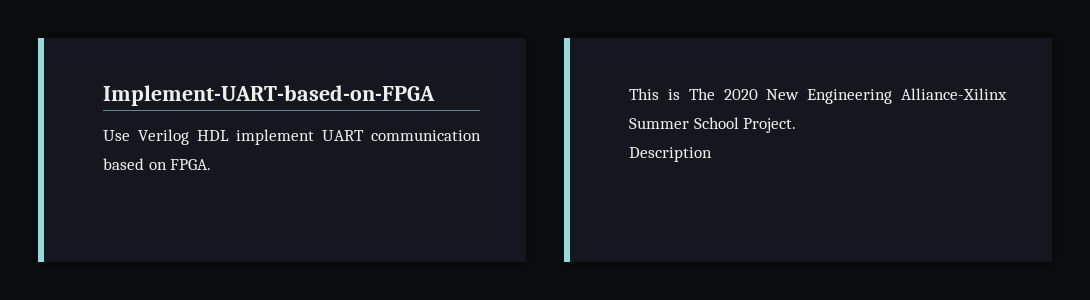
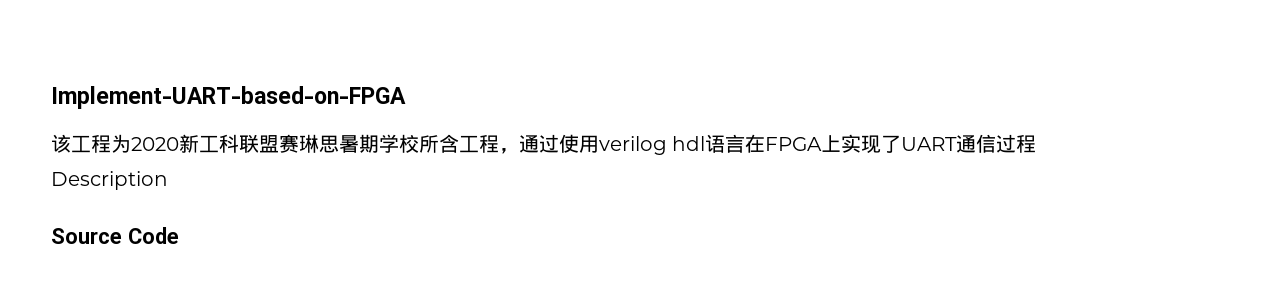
[103,129,481,145] [103,158,212,170] [629,88,1007,104] [629,117,797,133] Use Verilog HDL implement UART communication based on FPGA. // This is The 2020 New Engineering Alliance-Xilinx Summer School Project. -> [51,134,1037,155] 该工程为2020新工科联盟赛琳思暑期学校所含工程，通过使用verilog hdl语言在FPGA上实现了UART通信过程
(712, 154) none -> [51,227,179,244] // Source Code

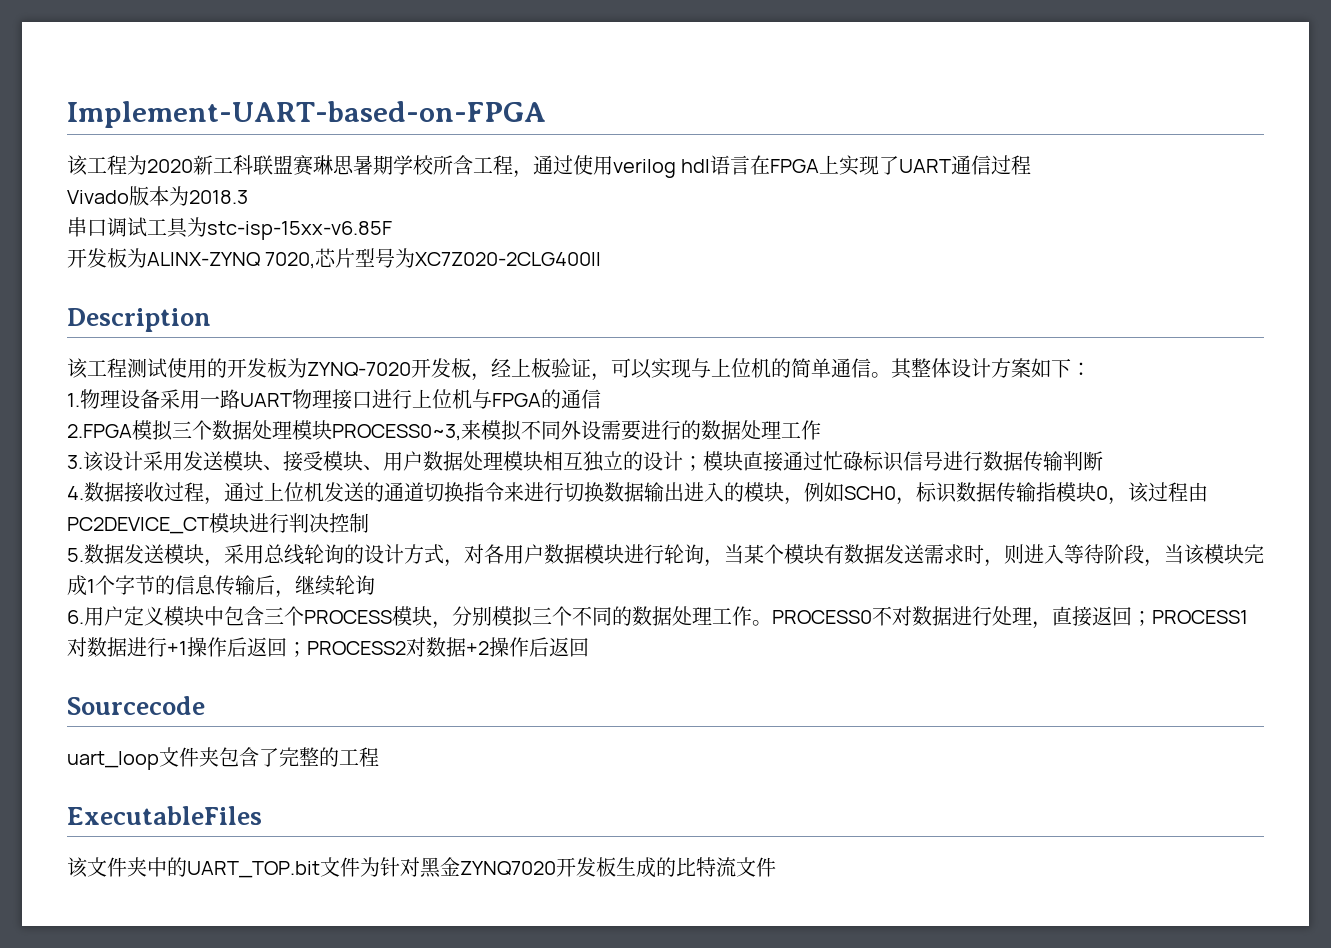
[51,171,168,190] [51,227,179,244] Description // Source Code -> [67,186,248,206] [67,217,392,240] [67,248,602,269] [67,308,211,332] [67,358,1091,381] [67,389,601,410] [67,420,821,441] [67,451,1103,472] [67,482,1208,505] [67,513,369,534] [67,544,1264,567] [67,575,375,598] [67,606,1248,629] [67,637,589,657] [67,696,205,715] [67,747,379,770] [67,806,262,825] [67,857,776,878] Vivado版本为2018.3 // 串口调试工具为stc-isp-15xx-v6.85F // 开发板为ALINX-ZYNQ 7020,芯片型号为XC7Z020-2CLG400II // Description // 该工程测试使用的开发板为ZYNQ-7020开发板，经上板验证，可以实现与上位机的简单通信。其整体设计方案如下： // 1.物理设备采用一路UART物理接口进行上位机与FPGA的通信 // 2.FPGA模拟三个数据处理模块PROCESS0~3,来模拟不同外设需要进行的数据处理工作 // 3.该设计采用发送模块、接受模块、用户数据处理模块相互独立的设计；模块直接通过忙碌标识信号进行数据传输判断 // 4.数据接收过程，通过上位机发送的通道切换指令来进行切换数据输出进入的模块，例如SCH0，标识数据传输指模块0，该过程由PC2DEVICE_CT模块进行判决控制 // 5.数据发送模块，采用总线轮询的设计方式，对各用户数据模块进行轮询，当某个模块有数据发送需求时，则进入等待阶段，当该模块完成1个字节的信息传输后，继续轮询 // 6.用户定义模块中包含三个PROCESS模块，分别模拟三个不同的数据处理工作。PROCESS0不对数据进行处理，直接返回；PROCESS1对数据进行+1操作后返回；PROCESS2对数据+2操作后返回 // Sourcecode // uart_loop文件夹包含了完整的工程 // ExecutableFiles // 该文件夹中的UART_TOP.bit文件为针对黑金ZYNQ7020开发板生成的比特流文件

